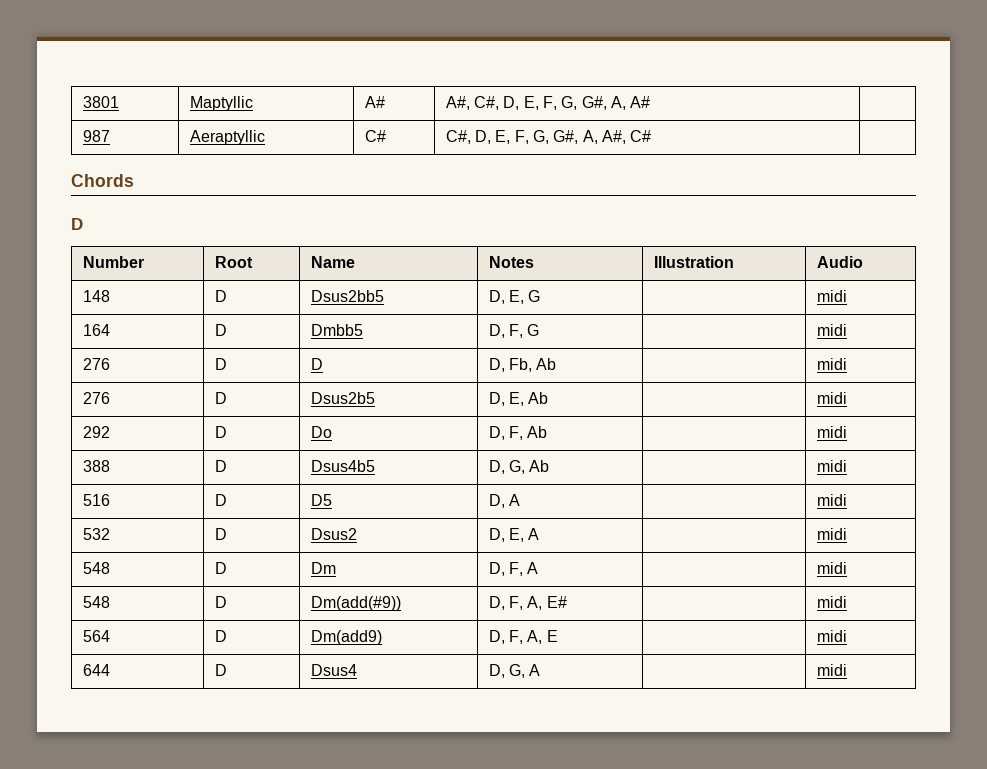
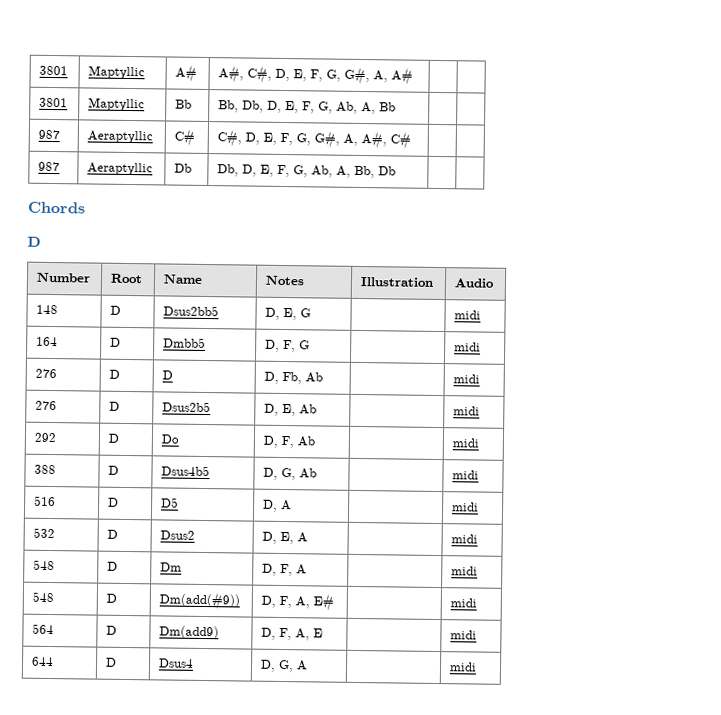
(651, 102) none -> [39,97,69,108] [88,97,146,112] [175,99,193,109] [218,100,397,115] | // 3801 | Maptyllic | Bb | Bb, Db, D, E, F, G, Ab, A, Bb | |
(652, 136) none -> [38,161,61,172] [87,162,154,176] [174,163,193,173] [217,164,397,179] | // 987 | Aeraptyllic | Db | Db, D, E, F, G, Ab, A, Bb, Db | |

